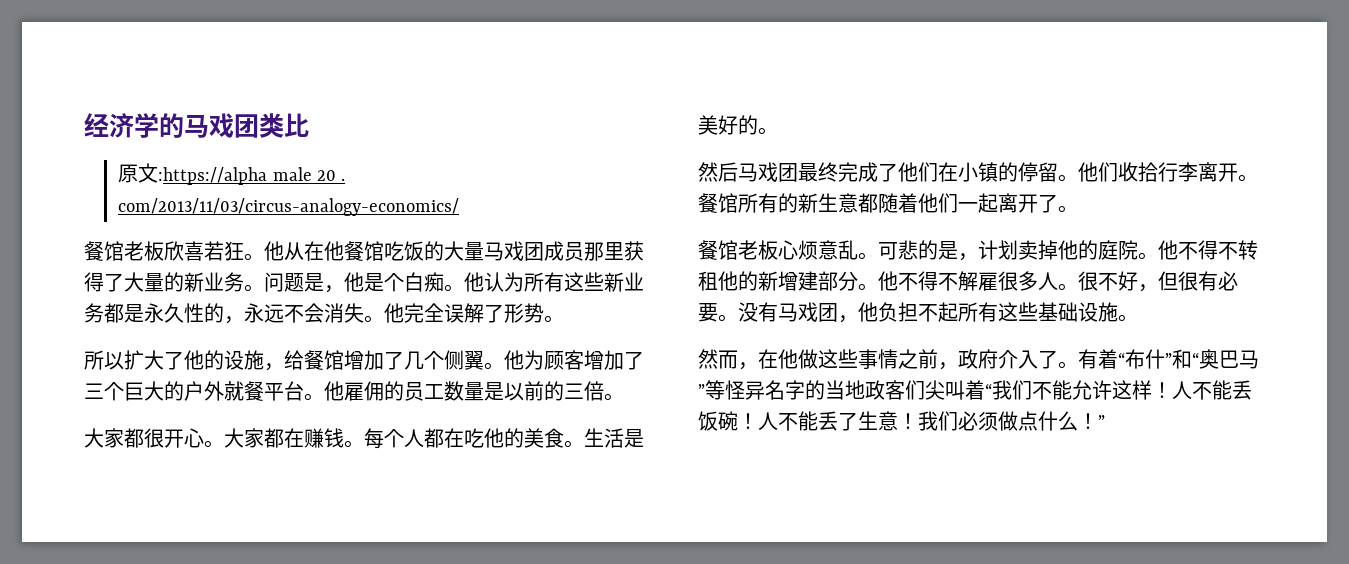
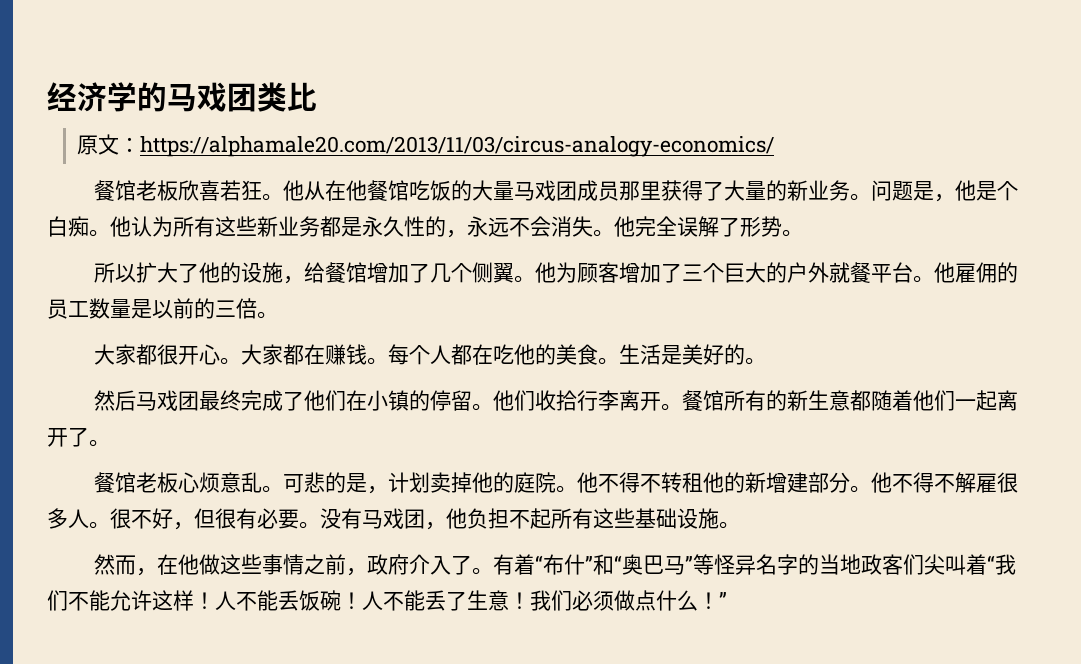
[158,167,346,185] [118,198,460,216] :https://alpha male 20 . com/2013/11/03/circus-analogy-economics/ -> [119,136,775,157] ：https://alphamale20.com/2013/11/03/circus-analogy-economics/

